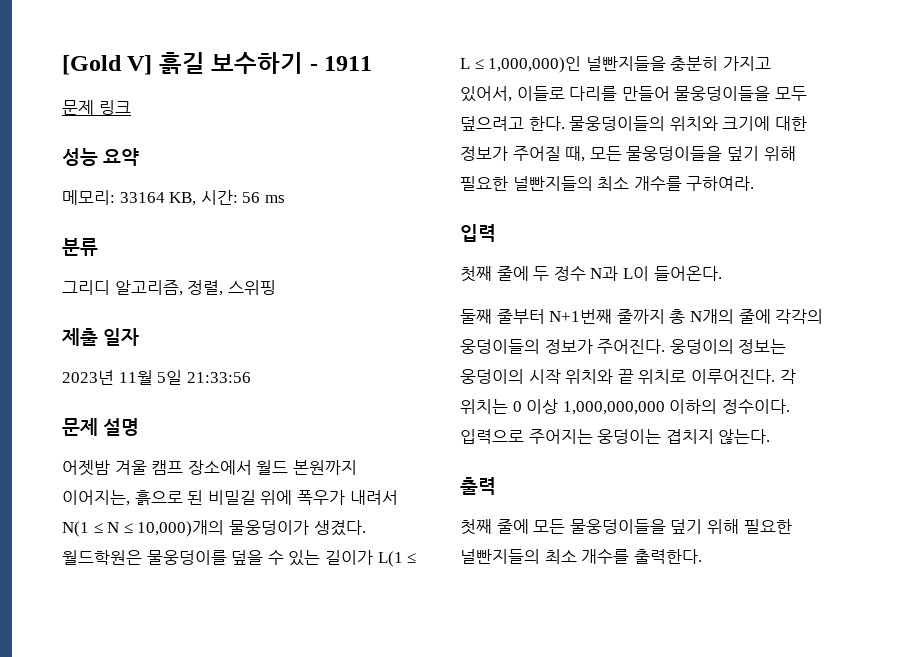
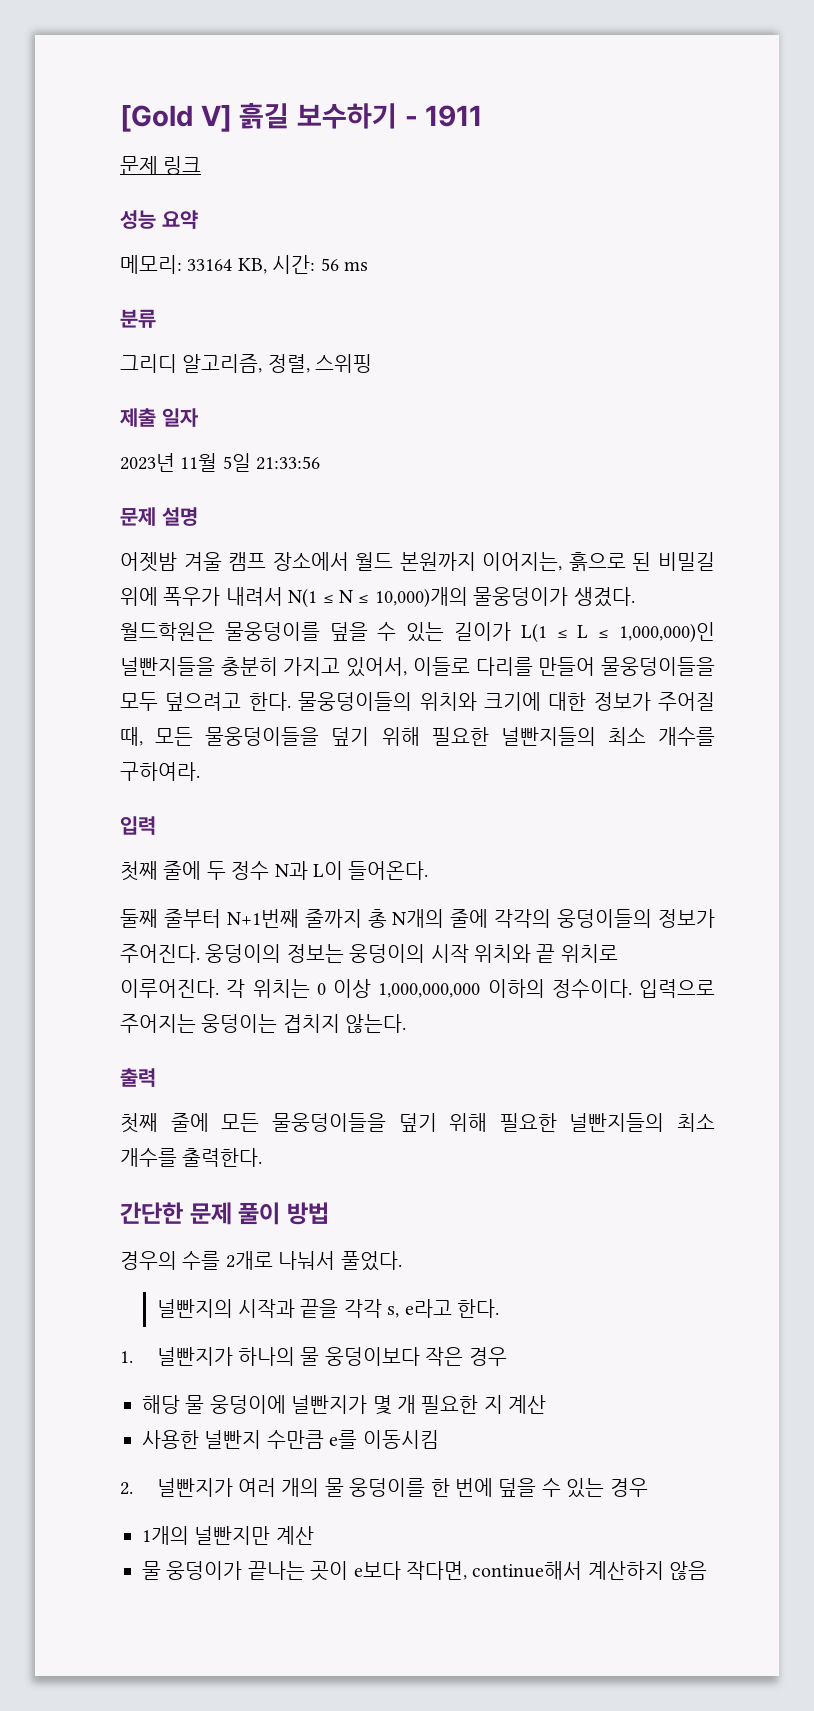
(702, 556) none -> [120,1202,329,1225] [120,1251,402,1271] [156,1299,500,1318] [120,1347,507,1366] [142,1395,547,1415] [142,1430,439,1449] [120,1478,648,1498] [142,1526,314,1545] [142,1561,708,1581] // 간단한 문제 풀이 방법 // 경우의 수를 2개로 나눠서 풀었다. // 널빤지의 시작과 끝을 각각 s, e라고 한다. // 1. 널빤지가 하나의 물 웅덩이보다 작은 경우 // 해당 물 웅덩이에 널빤지가 몇 개 필요한 지 계산 // 사용한 널빤지 수만큼 e를 이동시킴 // 2. 널빤지가 여러 개의 물 웅덩이를 한 번에 덮을 수 있는 경우 // 1개의 널빤지만 계산 // 물 웅덩이가 끝나는 곳이 e보다 작다면, continue해서 계산하지 않음

